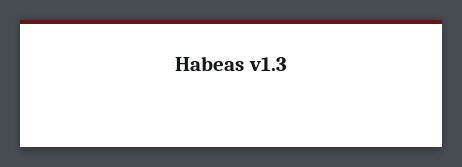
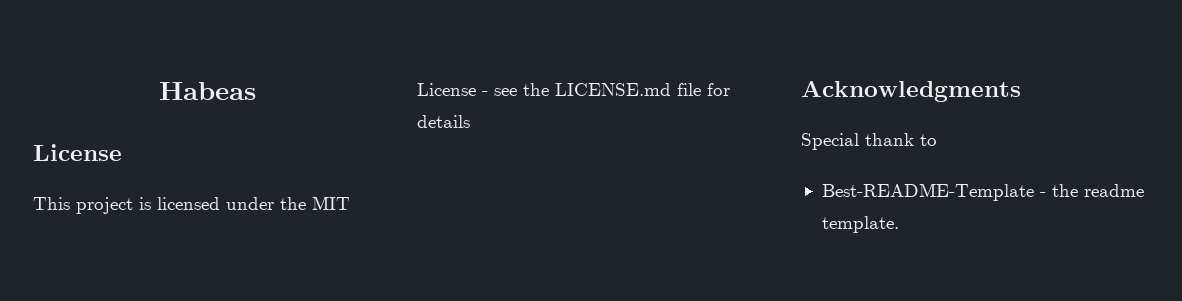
[248,57,287,71] v1.3 -> [33,144,122,161] [33,196,350,214] [417,83,730,96] [417,115,470,128] [801,80,1021,102] [801,133,937,150] [821,183,1144,201] [821,216,899,233] // License // This project is licensed under the MIT License - see the LICENSE.md file for details // Acknowledgments // Special thank to // Best-README-Template - the readme template.

